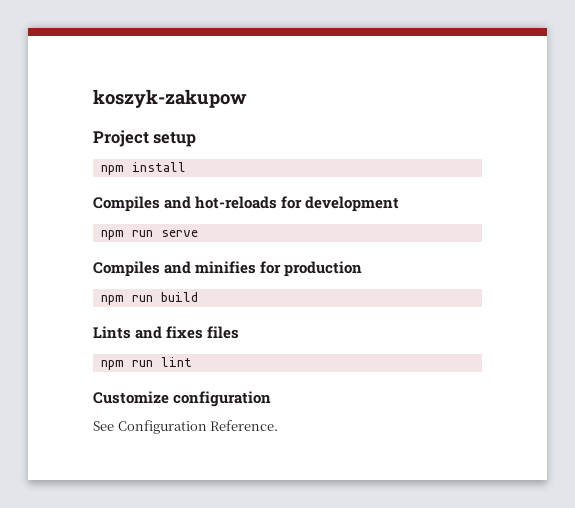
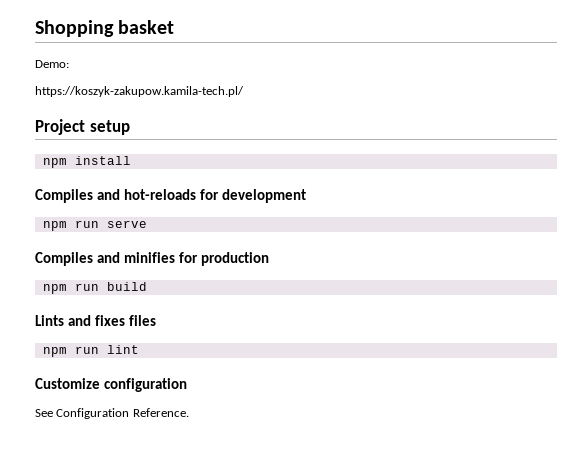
[93,89,247,108] koszyk-zakupow -> [35,20,175,37] [35,60,69,68] [35,86,244,97] Shopping basket // Demo: // https://koszyk-zakupow.kamila-tech.pl/

